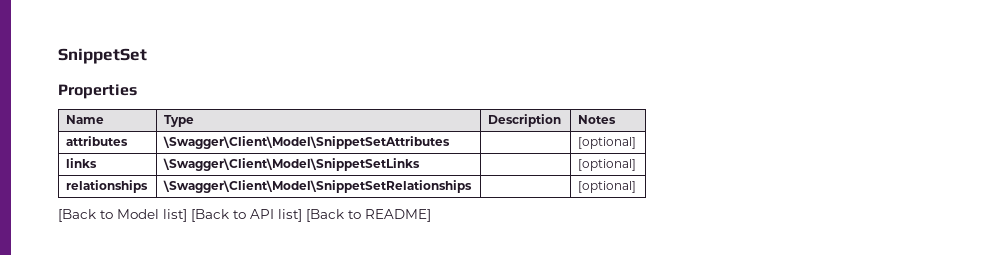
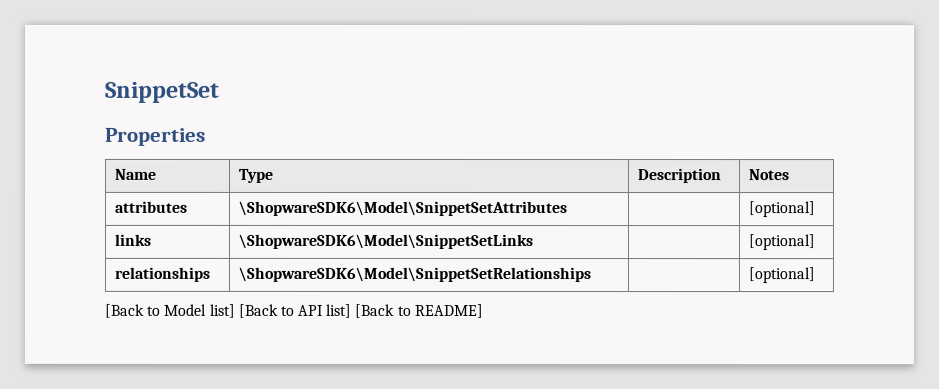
[163,136,451,149] \Swagger\Client\Model\SnippetSetAttributes -> [237,200,567,217] \ShopwareSDK6\Model\SnippetSetAttributes
[163,158,421,171] \Swagger\Client\Model\SnippetSetLinks -> [237,233,533,250] \ShopwareSDK6\Model\SnippetSetLinks
[163,180,473,193] \Swagger\Client\Model\SnippetSetRelationships -> [237,266,591,283] \ShopwareSDK6\Model\SnippetSetRelationships

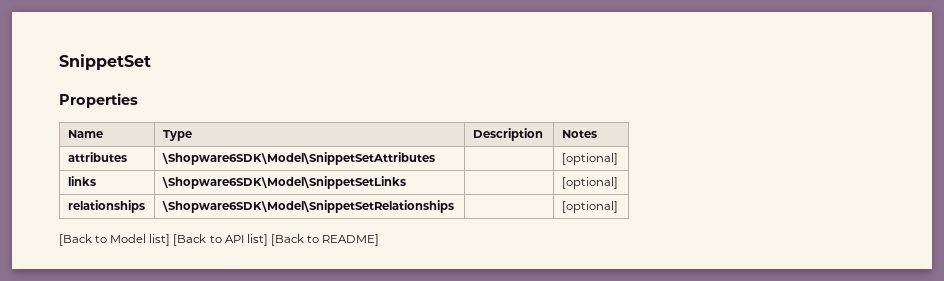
[237,200,567,217] \ShopwareSDK6\Model\SnippetSetAttributes -> [161,152,435,165] \Shopware6SDK\Model\SnippetSetAttributes
[237,233,533,250] \ShopwareSDK6\Model\SnippetSetLinks -> [161,176,406,189] \Shopware6SDK\Model\SnippetSetLinks
[237,266,591,283] \ShopwareSDK6\Model\SnippetSetRelationships -> [161,200,454,213] \Shopware6SDK\Model\SnippetSetRelationships

